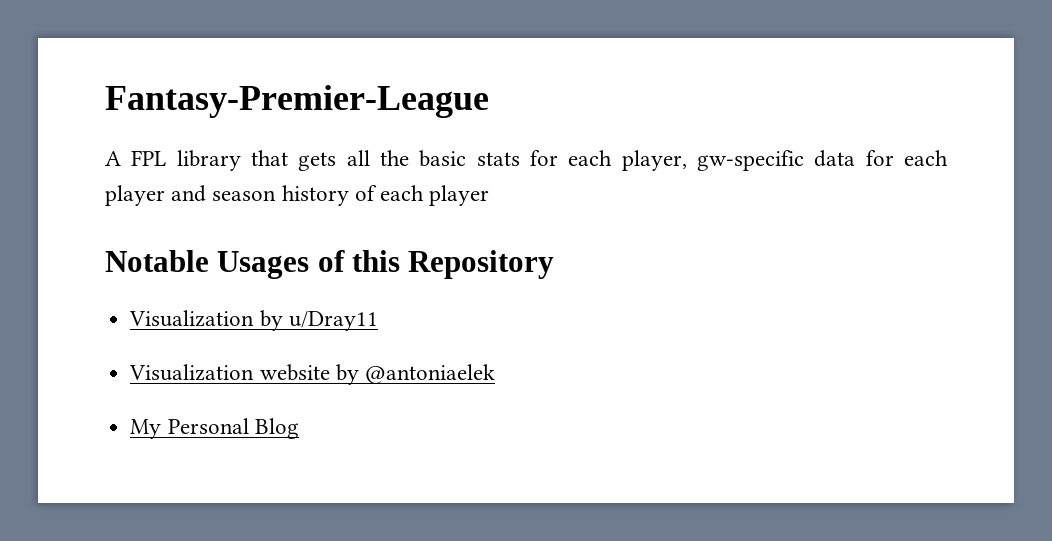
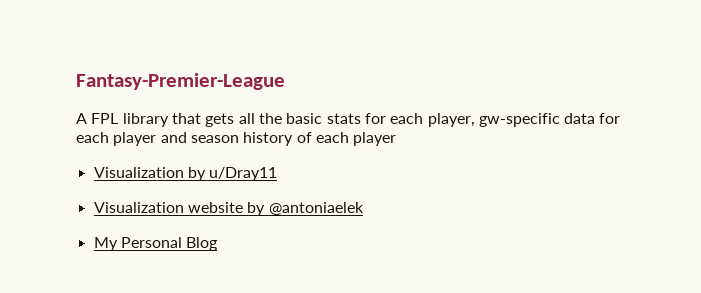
[105,250,555,279] // Notable Usages of this Repository -> (397, 139) none

